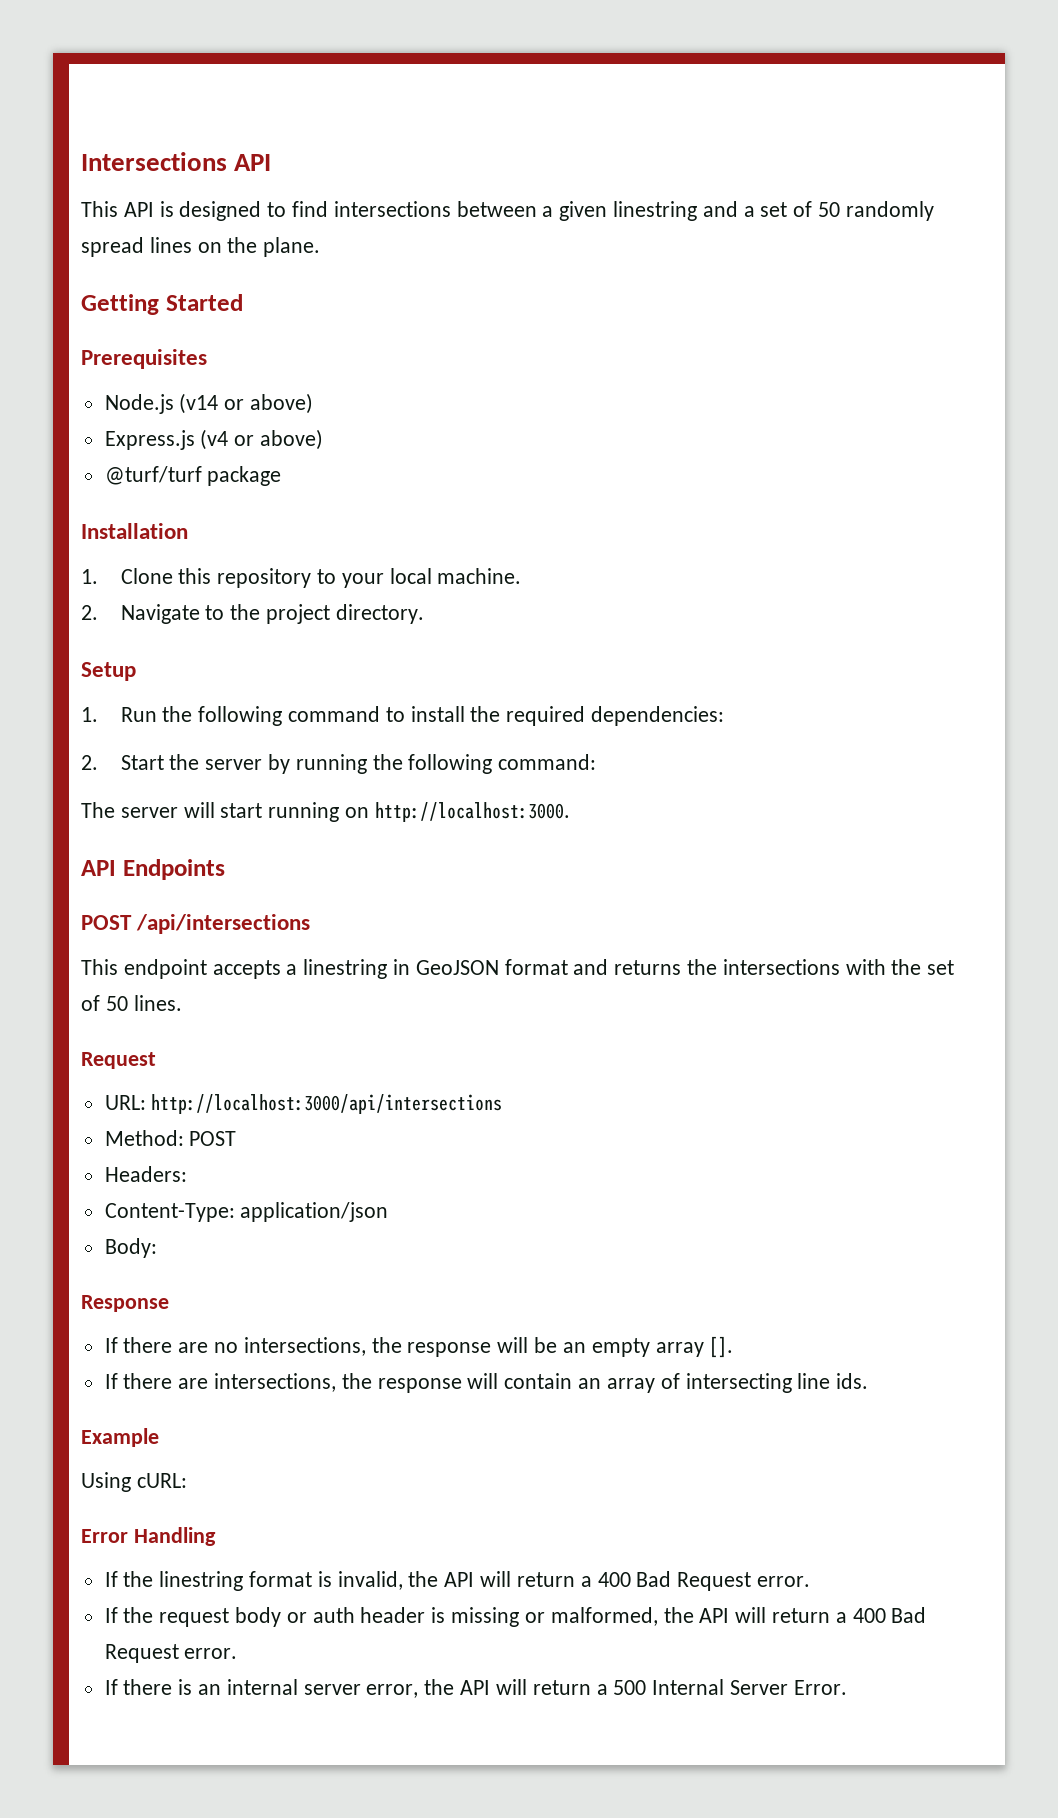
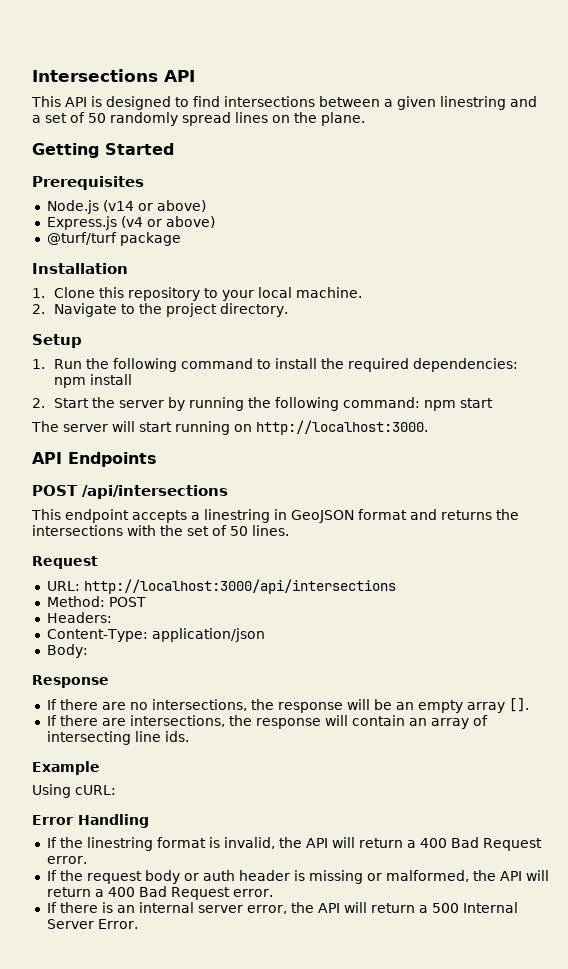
(725, 716) none -> [54,374,133,388] npm install
(597, 762) none -> [424,398,494,411] npm start

